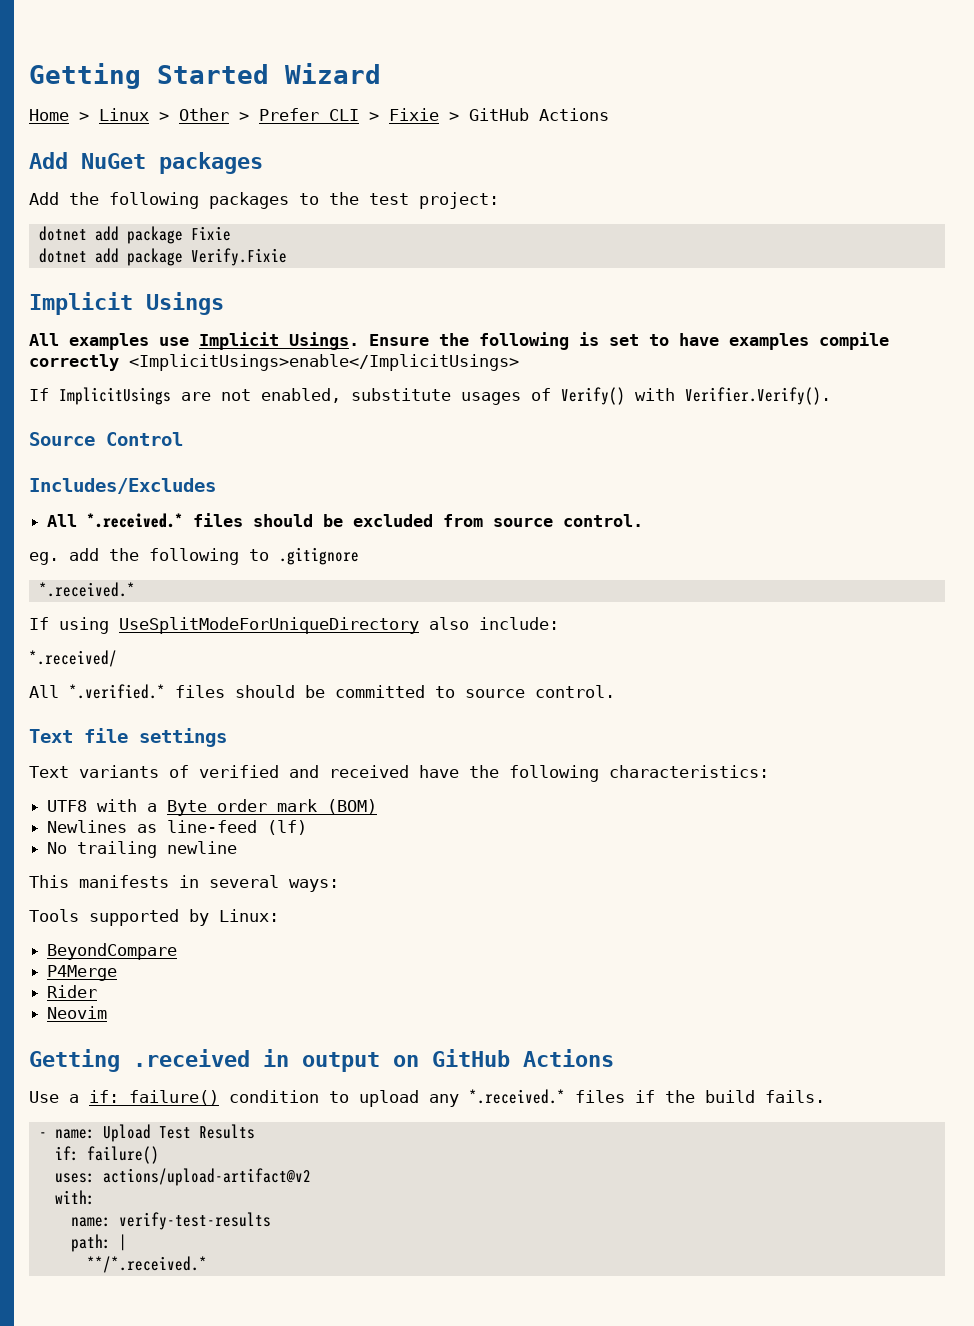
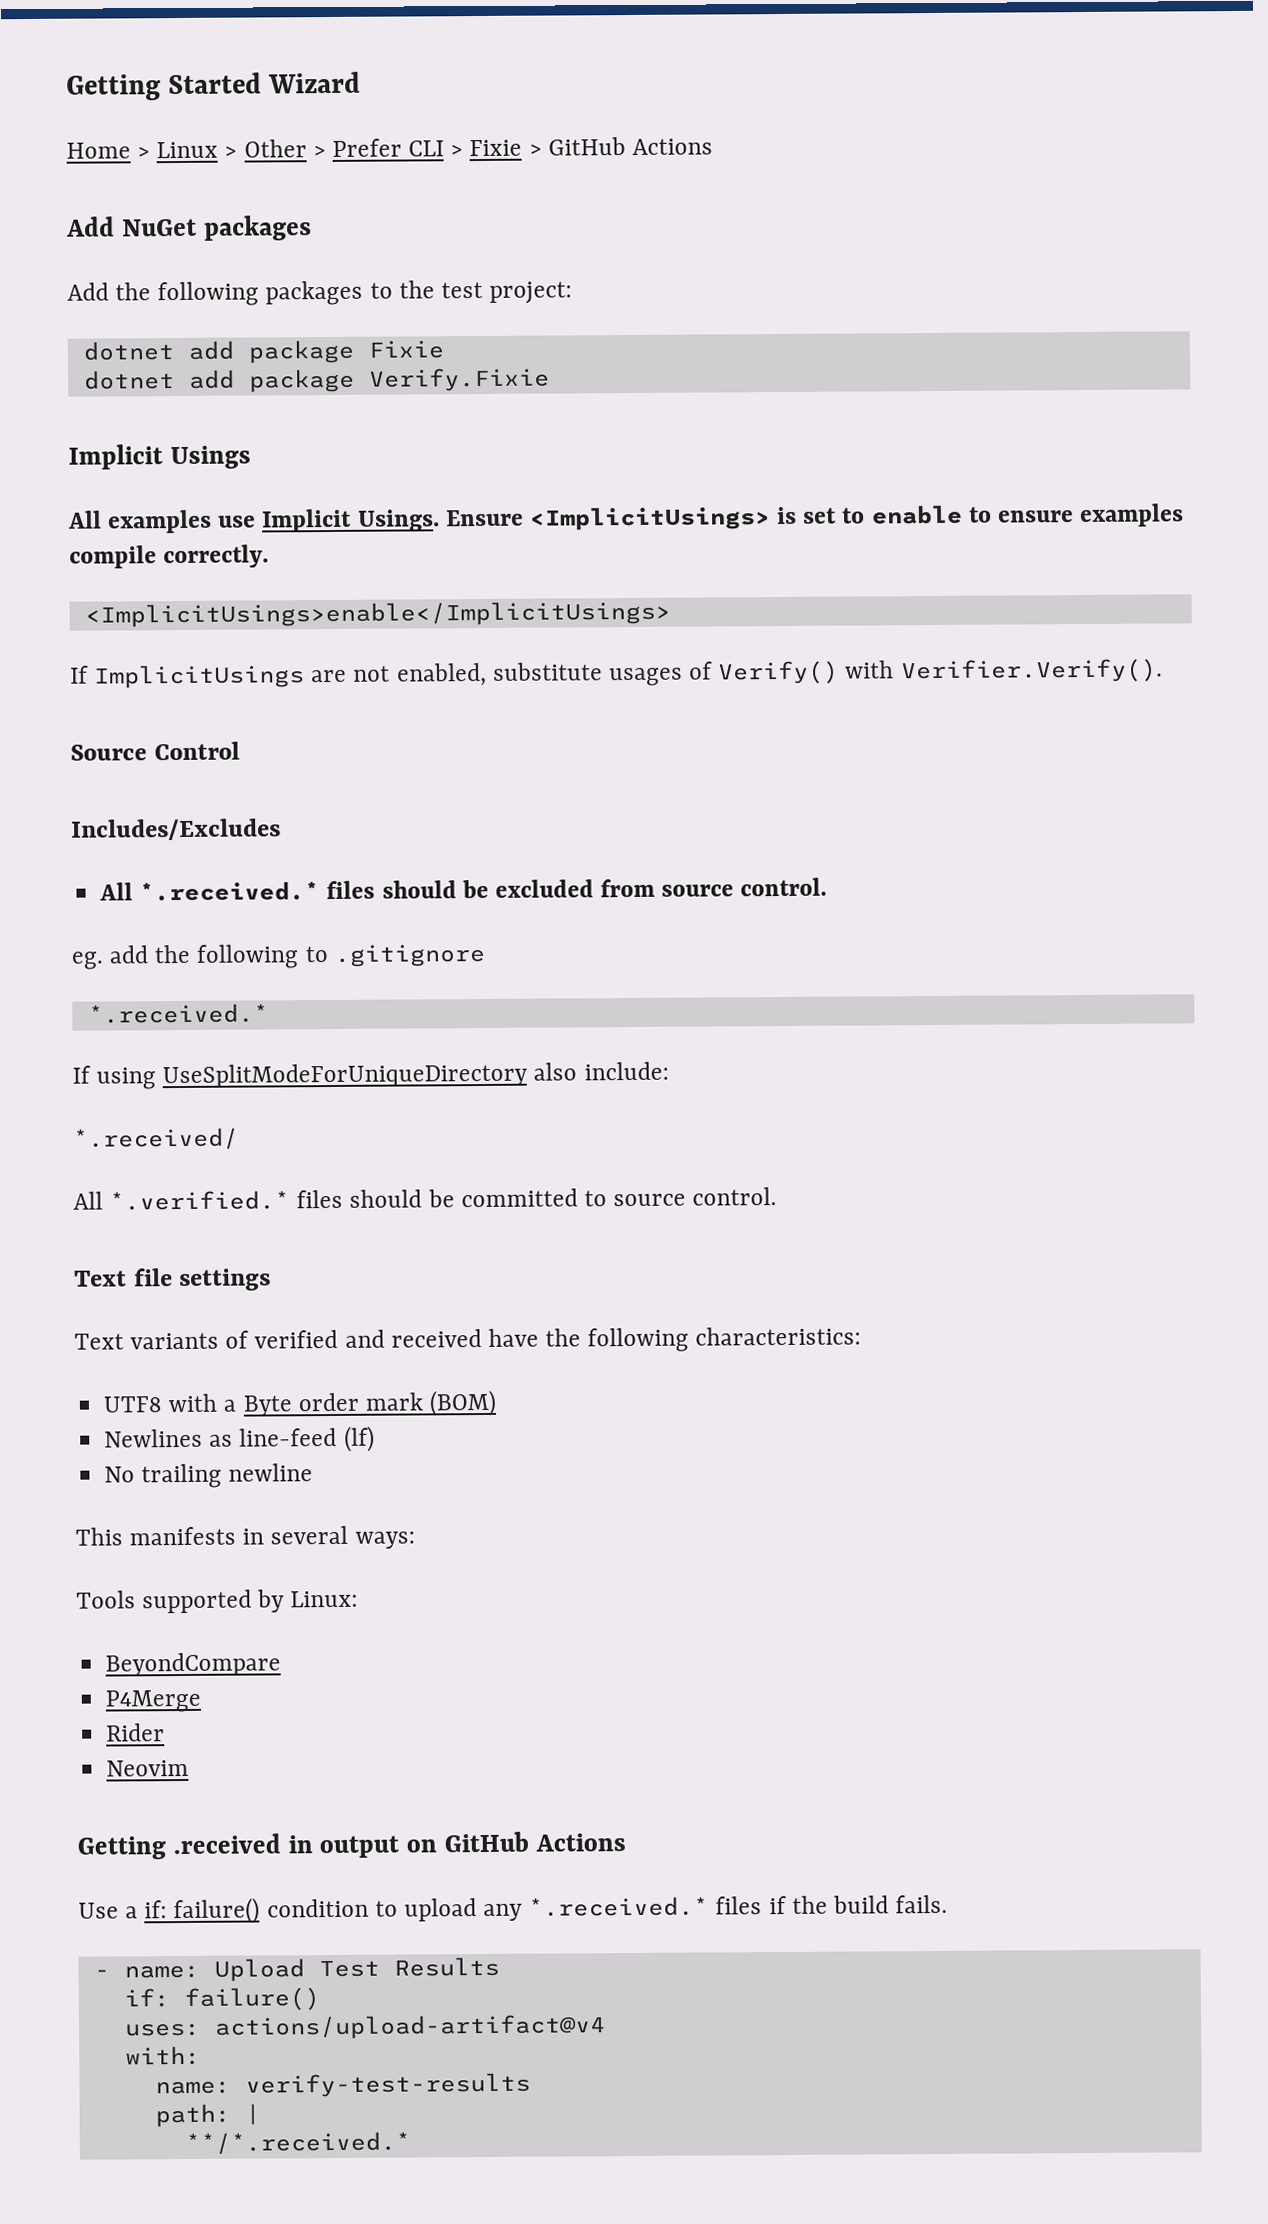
[439,332,569,350] the following -> [528,506,771,531] <ImplicitUsings>
[679,333,719,346] have -> [870,504,1074,525] enable to ensure
[29,354,119,371] correctly -> [163,544,270,569] correctly. //
[102,1168,311,1186] actions/upload-artifact@v2 -> [213,2014,606,2040] actions/upload-artifact@v4

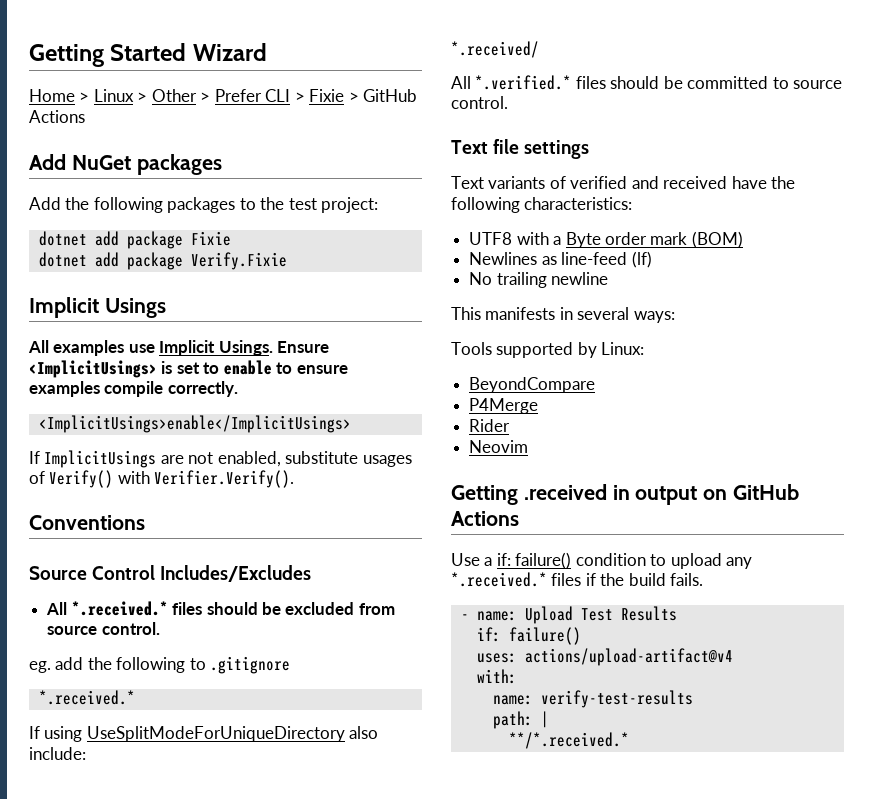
(1163, 671) none -> [29,515,145,530] // Conventions
(240, 751) // -> (156, 572) none

